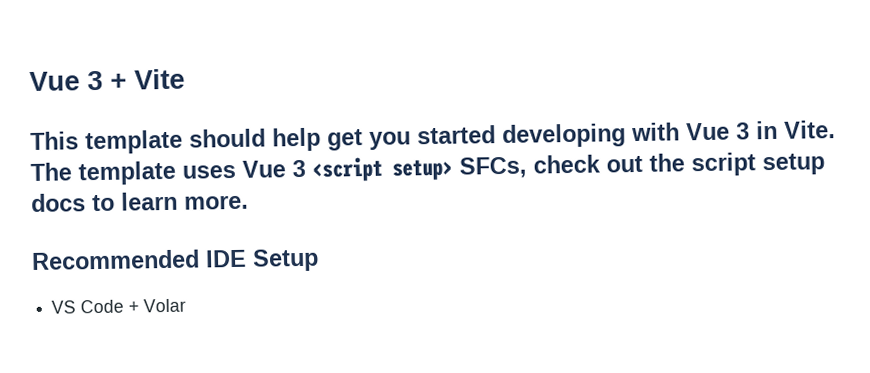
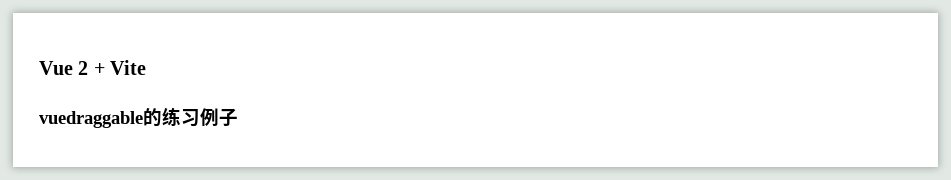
[29,70,103,92] Vue 3 -> [39,61,89,75] Vue 2
[30,120,836,155] [30,152,825,186] [31,191,249,212] [31,248,319,272] [51,298,187,314] This template should help get you started developing with Vue 3 in Vite. The template uses Vue 3 <script setup> SFCs, check out the script setup docs to learn more. // Recommended IDE Setup // VS Code + Volar -> [39,107,238,128] vuedraggable的练习例子

